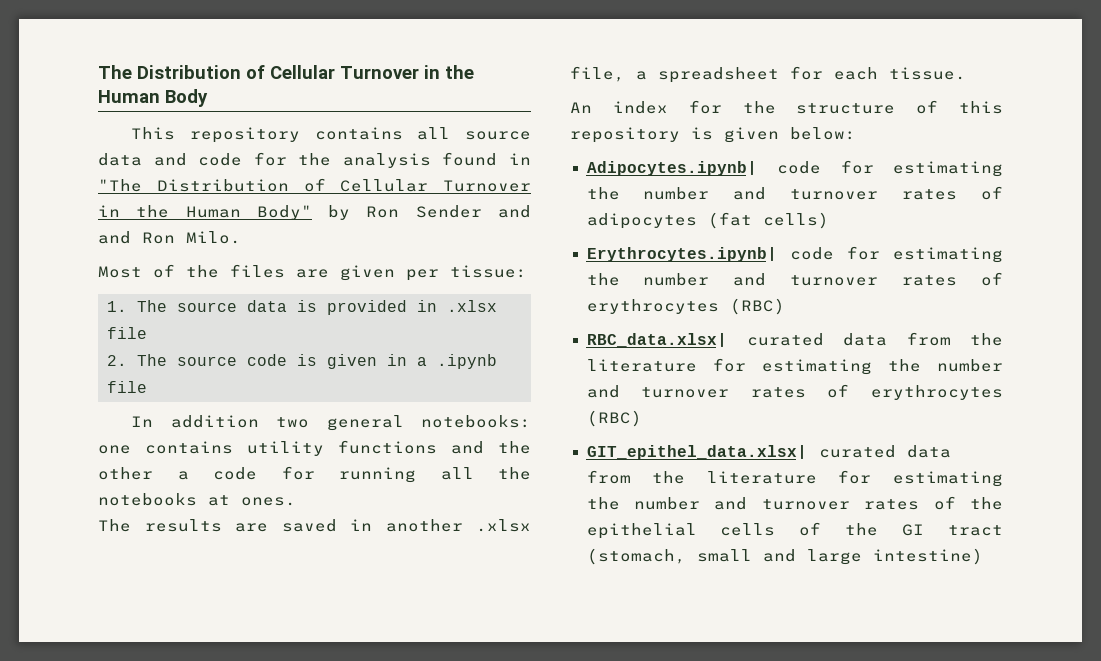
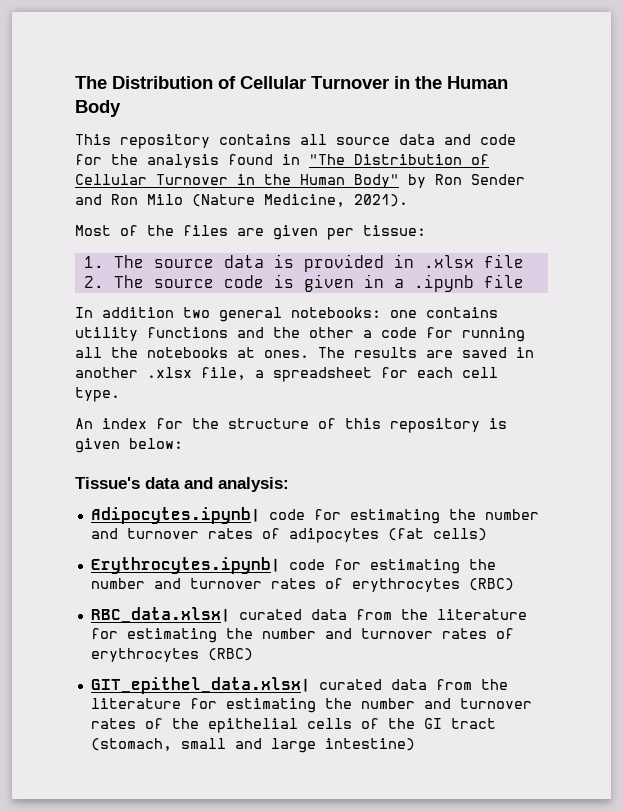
[98,231,241,244] and Ron Milo. -> [111,194,408,207] Ron Milo (Nature Medicine, 2021).
(296, 501) // -> (309, 354) none
[889,67,966,80] tissue. -> [462,367,498,378] [75,387,120,402] cell type.
(856, 133) none -> [75,477,289,492] // Tissue's data and analysis:

